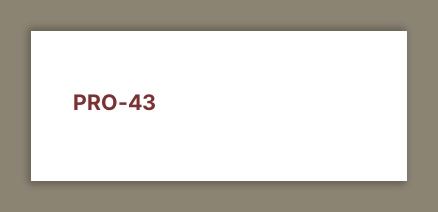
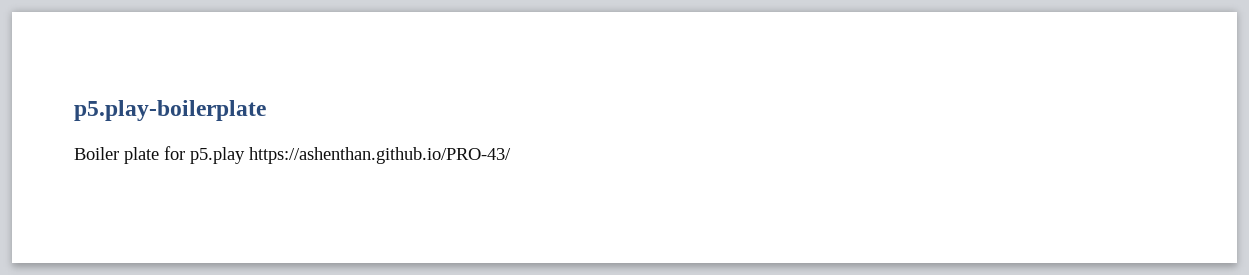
[73,94,156,111] PRO-43 -> [74,100,266,121] [74,146,511,164] p5.play-boilerplate // Boiler plate for p5.play https://ashenthan.github.io/PRO-43/

